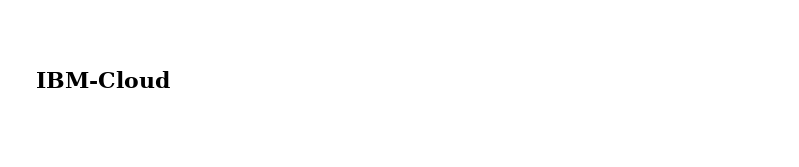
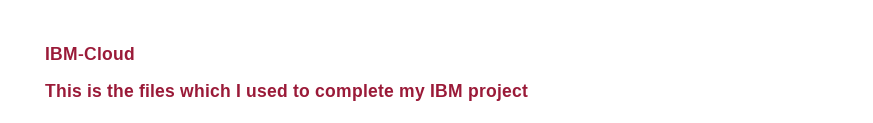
(170, 79) none -> [45,84,528,101] // This is the files which I used to complete my IBM project

